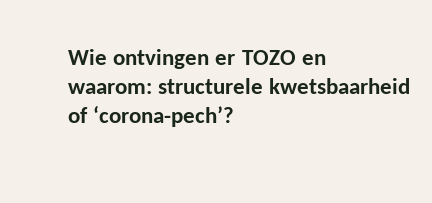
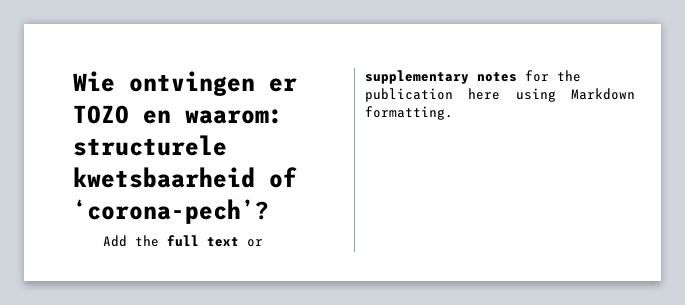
(235, 116) none -> [102,235,263,247] [365,70,581,84] [365,88,635,102] [365,106,453,120] // Add the full text or supplementary notes for the publication here using Markdown formatting.

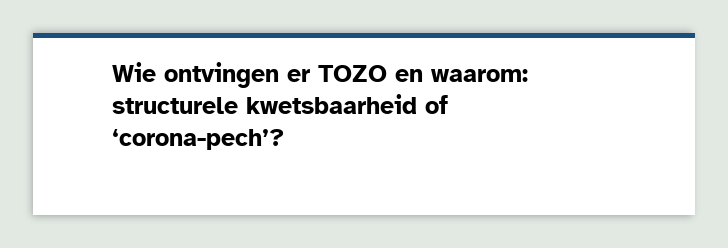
[102,235,263,247] [365,70,581,84] [365,88,635,102] [365,106,453,120] // Add the full text or supplementary notes for the publication here using Markdown formatting. -> (284, 139) none

